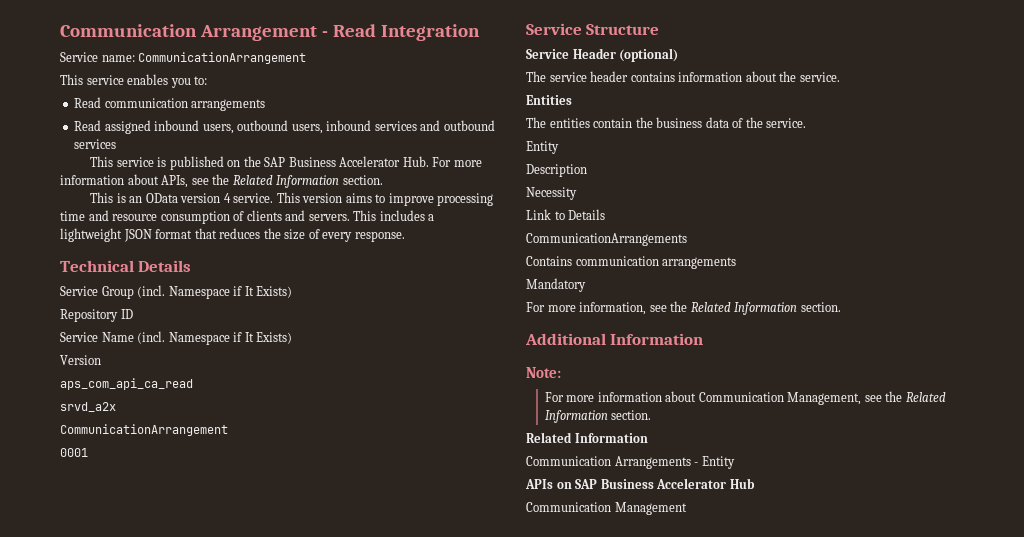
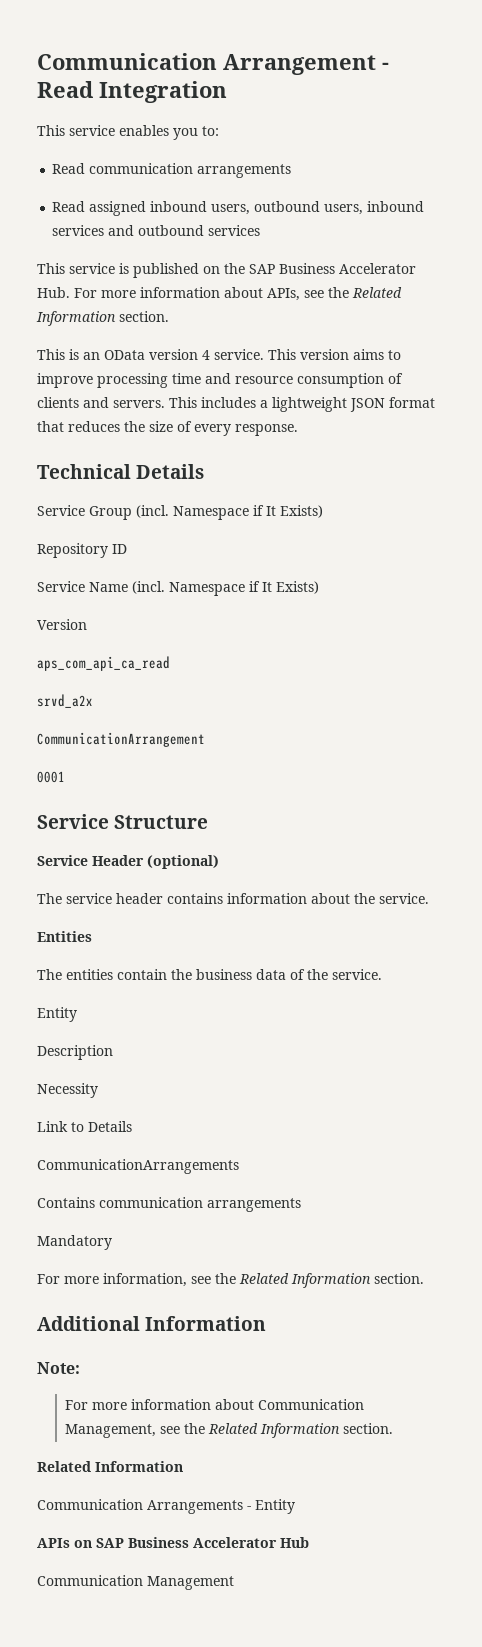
[60,52,307,64] // Service name: CommunicationArrangement -> (227, 92) none

